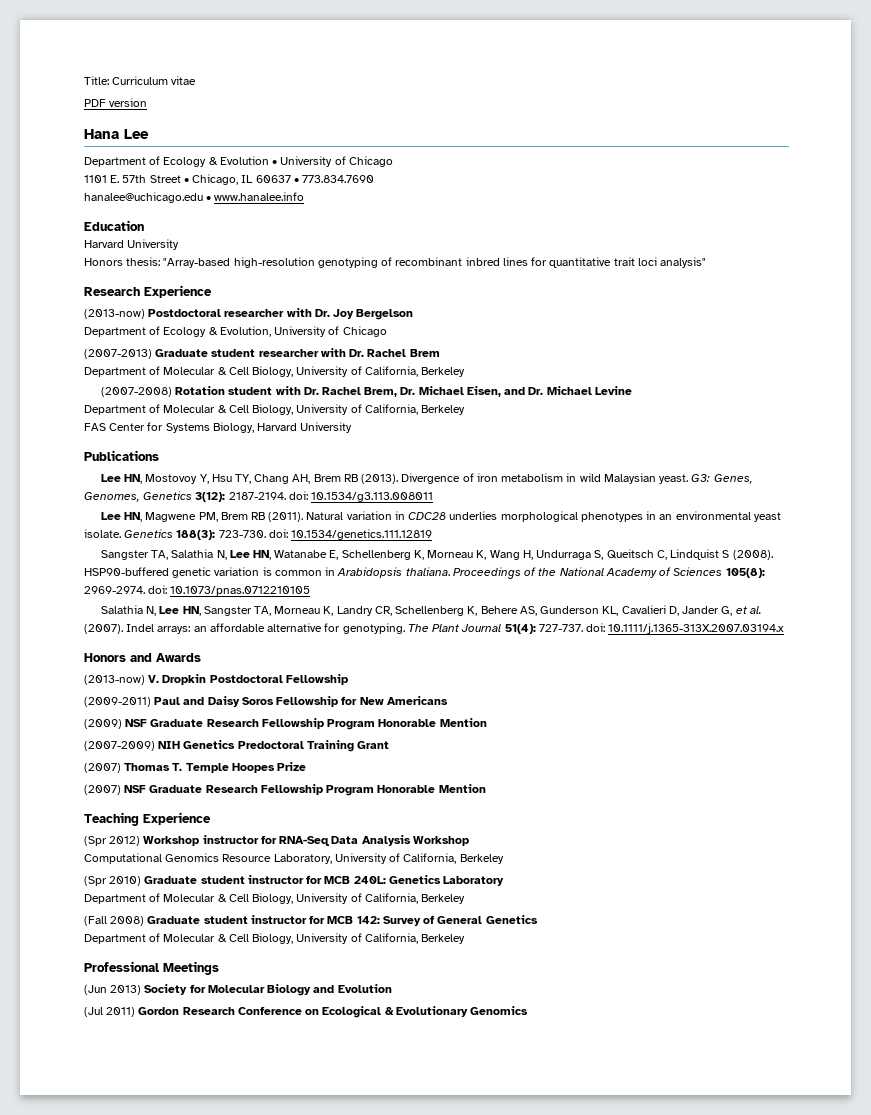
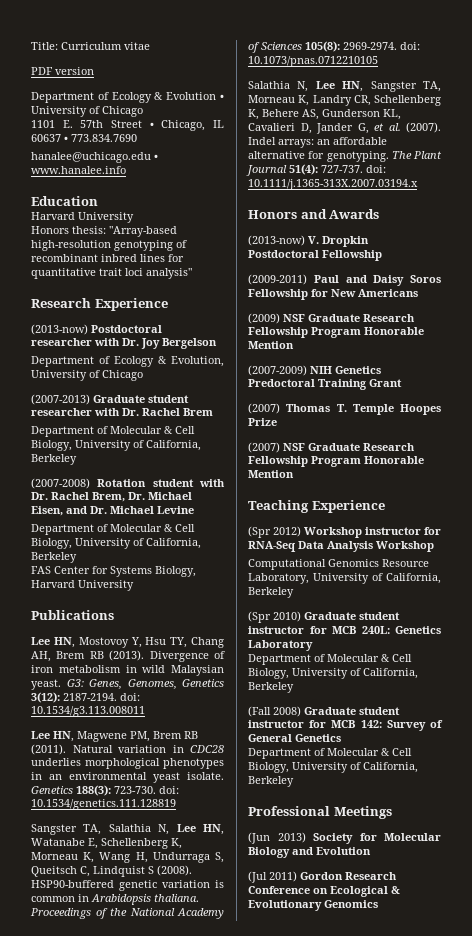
[84,129,149,139] // Hana Lee -> (94, 71) none
[291,529,433,540] 10.1534/genetics.111.12819 -> [31,799,176,810] 10.1534/genetics.111.128819

